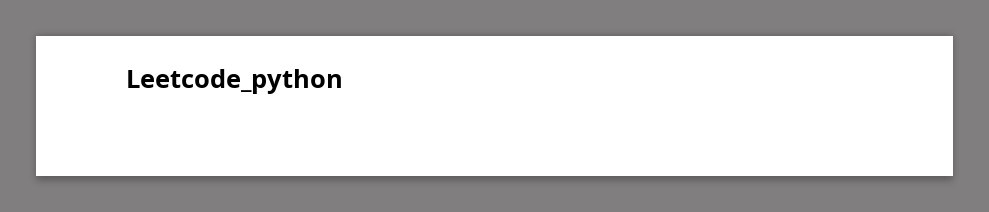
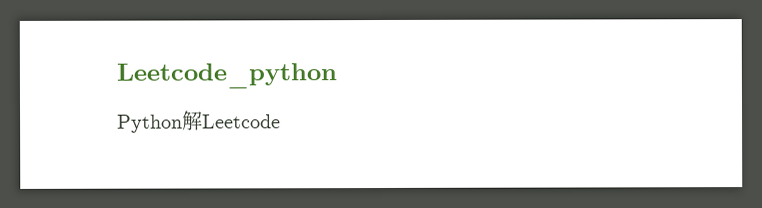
(343, 81) none -> [117,110,281,133] // Python解Leetcode

